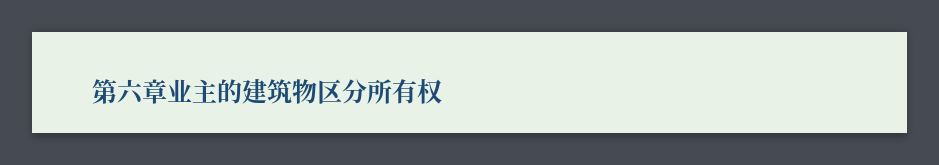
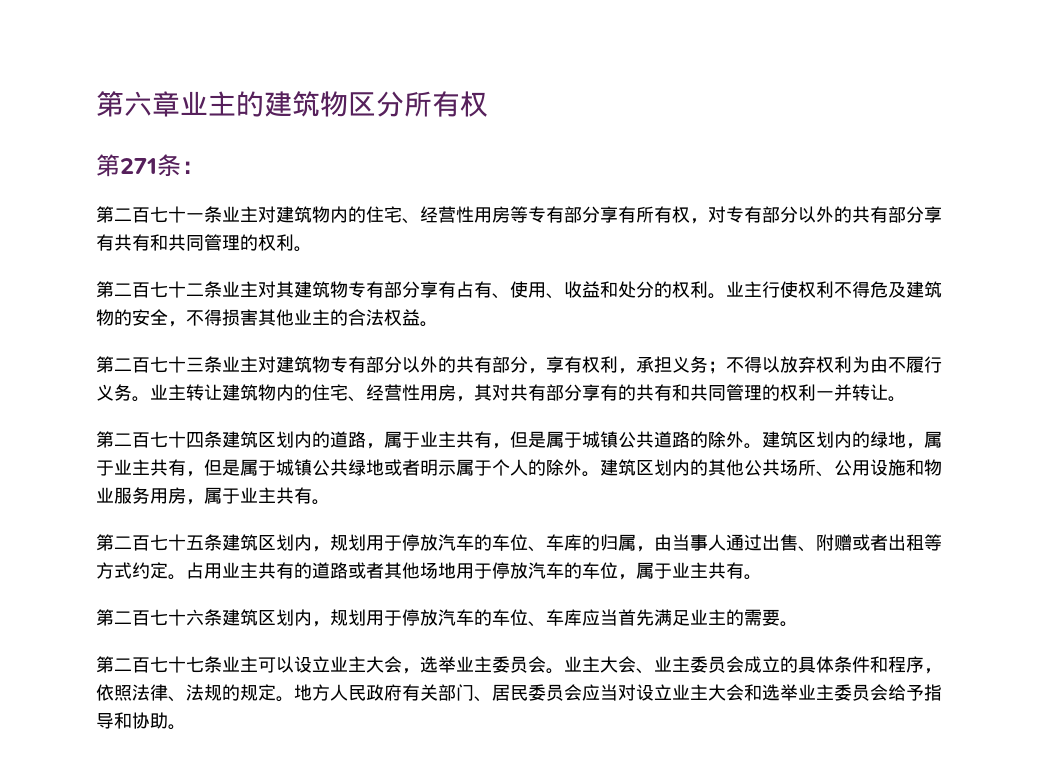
(442, 91) none -> [96,154,205,177] [96,206,942,224] [96,234,312,252] [96,281,942,299] [96,309,438,327] [96,356,942,374] [96,384,906,402] [96,431,942,449] [96,459,942,477] [96,487,330,505] [96,534,942,552] [96,562,762,580] [96,609,798,627] [96,656,942,674] [96,684,942,702] [96,712,186,730] // 第271条： // 第二百七十一条业主对建筑物内的住宅、经营性用房等专有部分享有所有权，对专有部分以外的共有部分享有共有和共同管理的权利。 // 第二百七十二条业主对其建筑物专有部分享有占有、使用、收益和处分的权利。业主行使权利不得危及建筑物的安全，不得损害其他业主的合法权益。 // 第二百七十三条业主对建筑物专有部分以外的共有部分，享有权利，承担义务；不得以放弃权利为由不履行义务。业主转让建筑物内的住宅、经营性用房，其对共有部分享有的共有和共同管理的权利一并转让。 // 第二百七十四条建筑区划内的道路，属于业主共有，但是属于城镇公共道路的除外。建筑区划内的绿地，属于业主共有，但是属于城镇公共绿地或者明示属于个人的除外。建筑区划内的其他公共场所、公用设施和物业服务用房，属于业主共有。 // 第二百七十五条建筑区划内，规划用于停放汽车的车位、车库的归属，由当事人通过出售、附赠或者出租等方式约定。占用业主共有的道路或者其他场地用于停放汽车的车位，属于业主共有。 // 第二百七十六条建筑区划内，规划用于停放汽车的车位、车库应当首先满足业主的需要。 // 第二百七十七条业主可以设立业主大会，选举业主委员会。业主大会、业主委员会成立的具体条件和程序，依照法律、法规的规定。地方人民政府有关部门、居民委员会应当对设立业主大会和选举业主委员会给予指导和协助。

